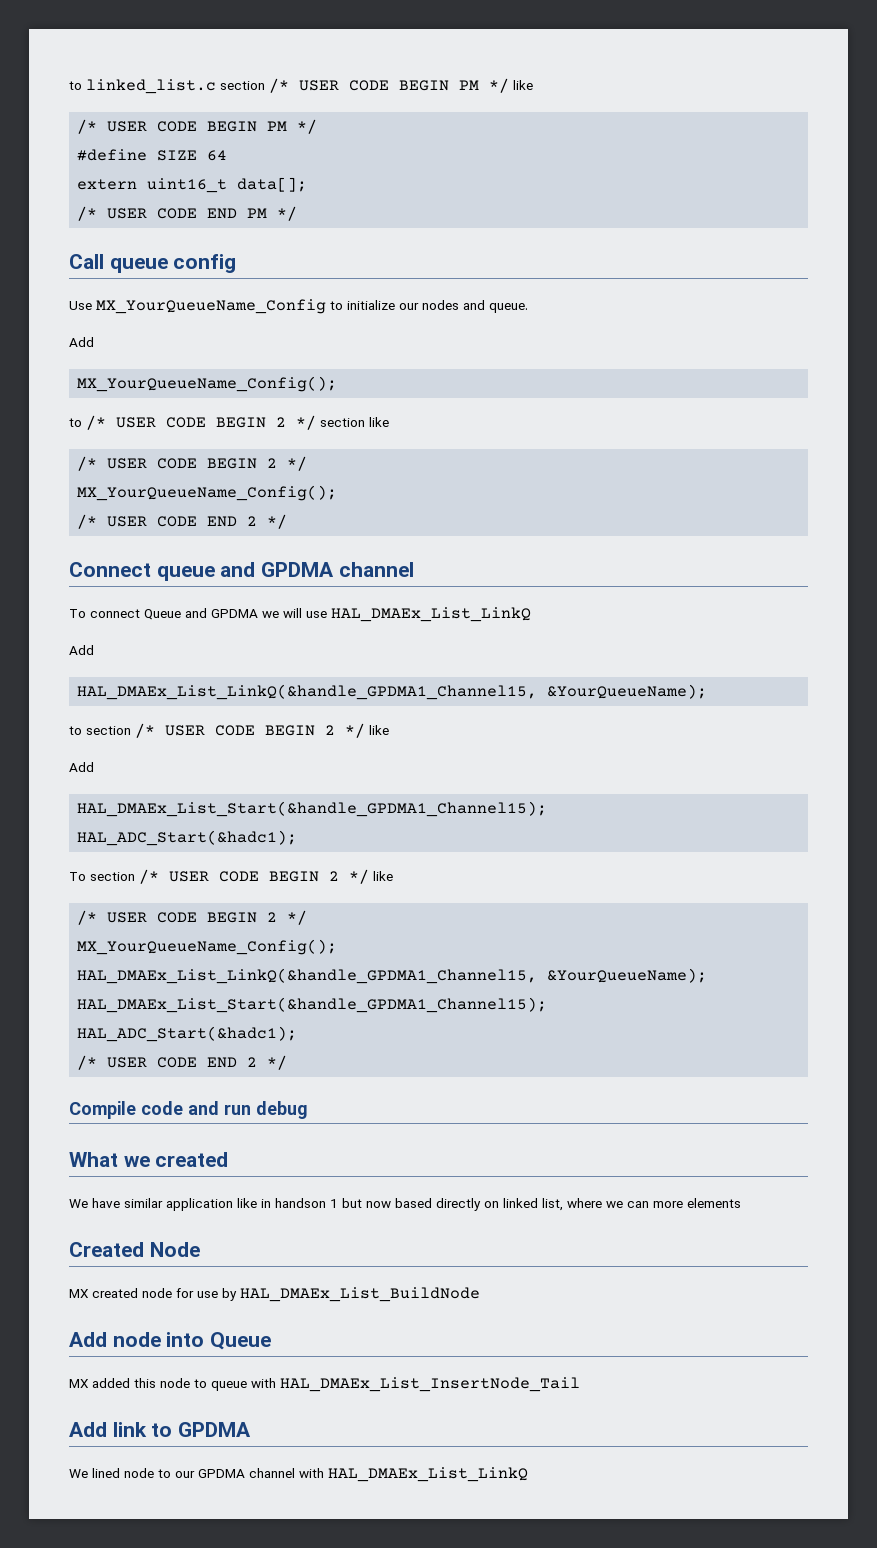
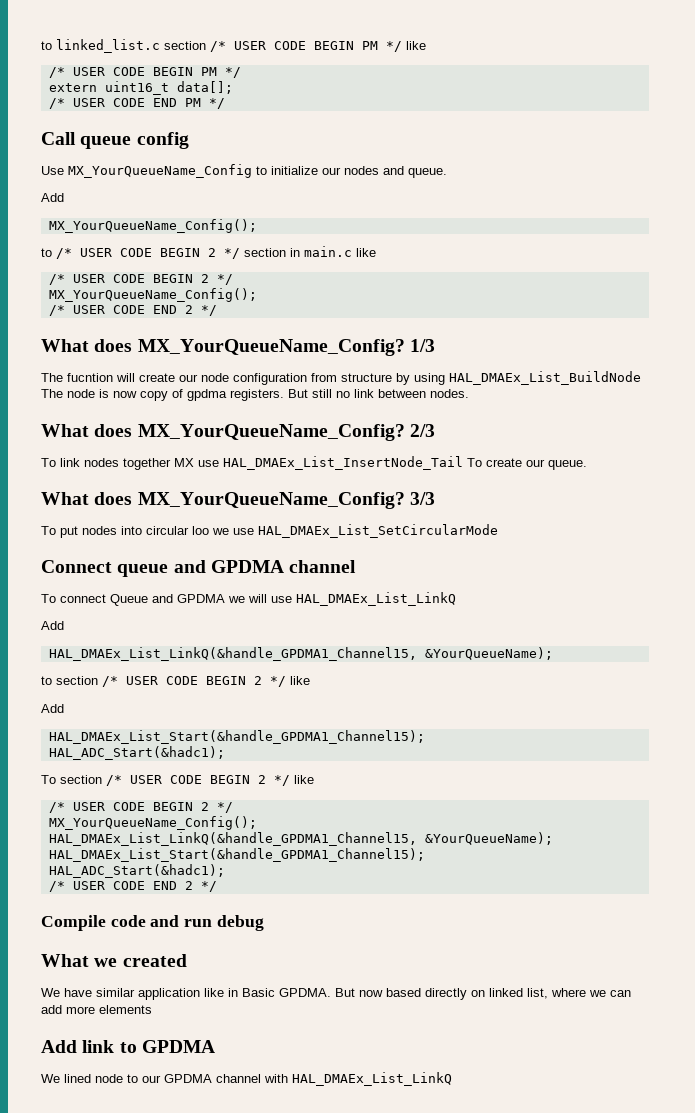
[77,149,228,161] // #define SIZE 64 -> (241, 72) none
(365, 422) none -> [290,246,352,257] in main.c
(288, 521) none -> [41,339,435,356] [41,371,641,385] [41,389,469,401] [41,424,435,441] [41,456,587,470] [41,492,435,509] [41,524,498,538] // What does MX_YourQueueName_Config? 1/3 // The fucntion will create our node configuration from structure by using HAL_DMAEx_List_BuildNode The node is now copy of gpdma registers. But still no link between nodes. // What does MX_YourQueueName_Config? 2/3 // To link nodes together MX use HAL_DMAEx_List_InsertNode_Tail To create our queue. // What does MX_YourQueueName_Config? 3/3 // To put nodes into circular loo we use HAL_DMAEx_List_SetCircularMode
[275,1198,362,1208] handson 1 but -> [242,988,355,997] Basic GPDMA. But
(649, 1204) none -> [41,1005,62,1014] add
[69,1242,200,1257] [69,1287,480,1302] [69,1332,272,1350] [69,1377,580,1392] // Created Node // MX created node for use by HAL_DMAEx_List_BuildNode // Add node into Queue // MX added this node to queue with HAL_DMAEx_List_InsertNode_Tail -> (152, 1009) none

